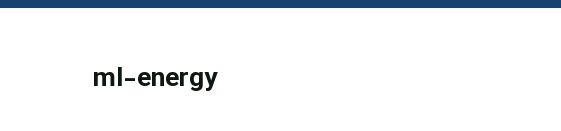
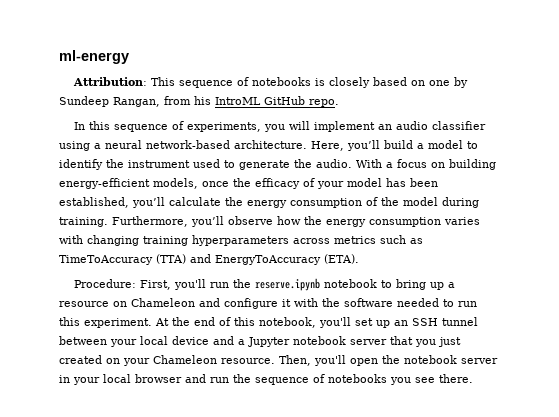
(218, 79) none -> [73,77,469,88] [59,96,339,107] [74,121,487,132] [59,140,478,151] [59,159,496,170] [59,178,438,189] [59,197,479,208] [59,216,480,227] [59,235,423,246] [59,254,359,265] [74,278,456,291] [59,298,477,309] [59,317,478,328] [59,336,461,347] [59,355,498,366] [59,374,473,385] // Attribution: This sequence of notebooks is closely based on one by Sundeep Rangan, from his IntroML GitHub repo. // In this sequence of experiments, you will implement an audio classifier using a neural network-based architecture. Here, you’ll build a model to identify the instrument used to generate the audio. With a focus on building energy-efficient models, once the efficacy of your model has been established, you’ll calculate the energy consumption of the model during training. Furthermore, you’ll observe how the energy consumption varies with changing training hyperparameters across metrics such as TimeToAccuracy (TTA) and EnergyToAccuracy (ETA). // Procedure: First, you'll run the reserve.ipynb notebook to bring up a resource on Chameleon and configure it with the software needed to run this experiment. At the end of this notebook, you'll set up an SSH tunnel between your local device and a Jupyter notebook server that you just created on your Chameleon resource. Then, you'll open the notebook server in your local browser and run the sequence of notebooks you see there.

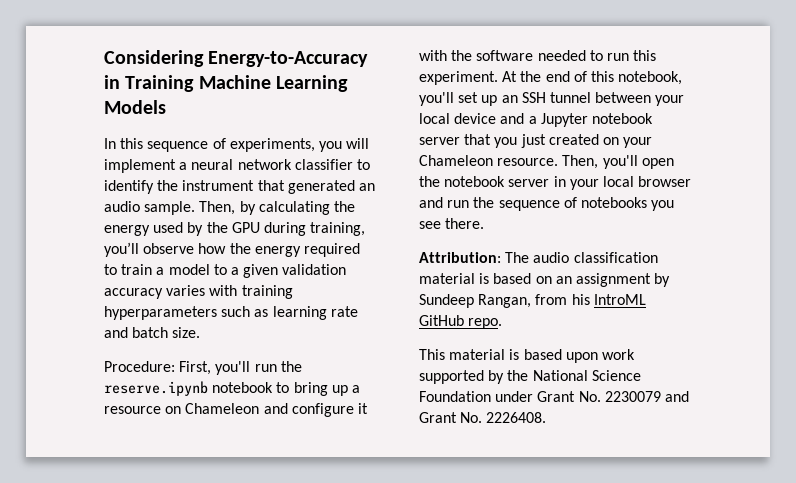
[59,50,129,64] [73,77,469,88] [59,96,339,107] ml-energy // Attribution: This sequence of notebooks is closely based on one by Sundeep Rangan, from his IntroML GitHub repo. -> [104,50,369,67] [104,75,348,92] [104,100,166,114] Considering Energy-to-Accuracy in Training Machine Learning Models
[378,121,487,130] [59,140,478,151] [59,159,496,170] [59,178,438,189] [59,197,479,208] [59,216,188,227] an audio classifier using a neural network-based architecture. Here, you’ll build a model to identify the instrument used to generate the audio. With a focus on building energy-efficient models, once the efficacy of your model has been established, you’ll calculate the energy consumption of the model during training. Furthermore, -> [179,159,370,170] [104,180,375,194] [104,201,355,215] [104,222,366,236] a neural network classifier to identify the instrument that generated an audio sample. Then, by calculating the energy used by the GPU during training,
[369,217,441,227] consumption -> [303,243,360,257] [104,264,347,278] [104,288,163,299] required to train a model to a given validation accuracy
[87,235,139,246] changing -> (238, 290) none
[293,235,423,244] [59,254,359,265] across metrics such as TimeToAccuracy (TTA) and EnergyToAccuracy (ETA). -> [221,306,358,320] [104,327,201,338] such as learning rate and batch size.
(473, 378) none -> [419,252,658,263] [419,273,671,287] [419,294,646,308] [419,315,503,329] [419,349,635,363] [419,370,641,384] [419,391,689,402] [419,412,547,423] // Attribution: The audio classification material is based on an assignment by Sundeep Rangan, from his IntroML GitHub repo. // This material is based upon work supported by the National Science Foundation under Grant No. 2230079 and Grant No. 2226408.

